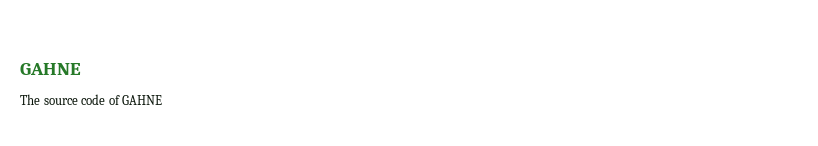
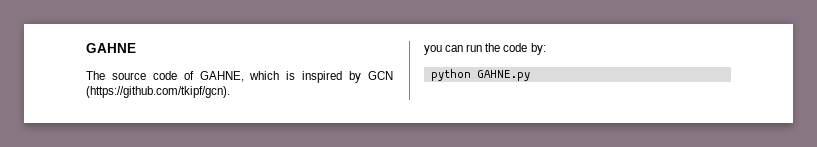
[122,95,163,105] GAHNE -> [199,71,393,83] [86,86,230,98] [424,43,546,55] [430,69,530,81] GAHNE, which is inspired by GCN (https://github.com/tkipf/gcn). // you can run the code by: // python GAHNE.py

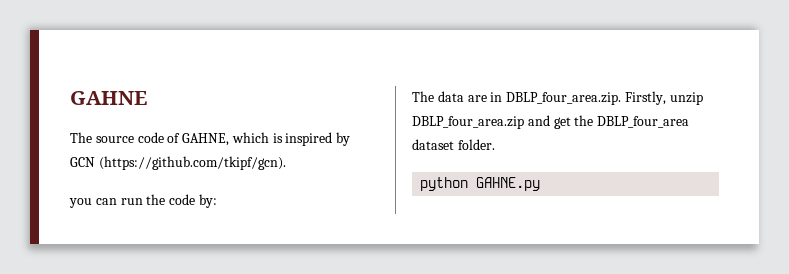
(546, 49) none -> [412,91,703,105] [412,115,690,129] [412,139,495,150] // The data are in DBLP_four_area.zip. Firstly, unzip DBLP_four_area.zip and get the DBLP_four_area dataset folder.

